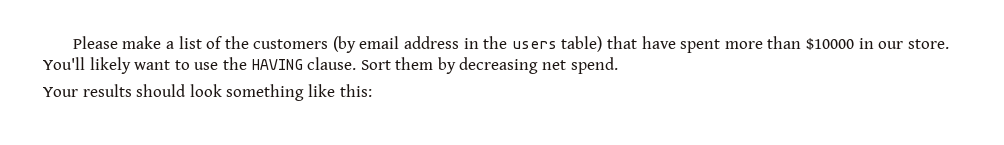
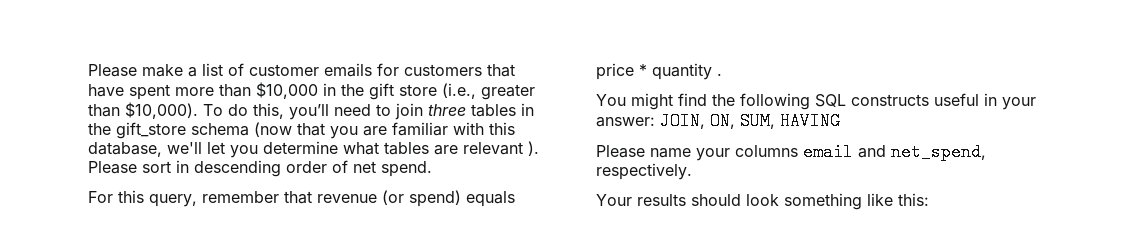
[224,36,603,53] the customers (by email address in the users table) -> [249,63,482,77] customer emails for customers
[805,38,949,50] [43,57,618,74] $10000 in our store. You'll likely want to use the HAVING clause. Sort them by decreasing net spend. -> [256,82,535,100] [88,102,534,120] [88,122,515,139] [88,141,539,158] [88,160,432,177] [88,190,515,207] [596,63,722,80] [596,93,1036,110] [596,112,840,130] [596,143,986,161] [596,163,692,180] $10,000 in the gift store (i.e., greater than $10,000). To do this, you’ll need to join three tables in the gift_store schema (now that you are familiar with this database, we'll let you determine what tables are relevant ). Please sort in descending order of net spend. // For this query, remember that revenue (or spend) equals price * quantity . // You might find the following SQL constructs useful in your answer: JOIN, ON, SUM, HAVING // Please name your columns email and net_spend, respectively.

